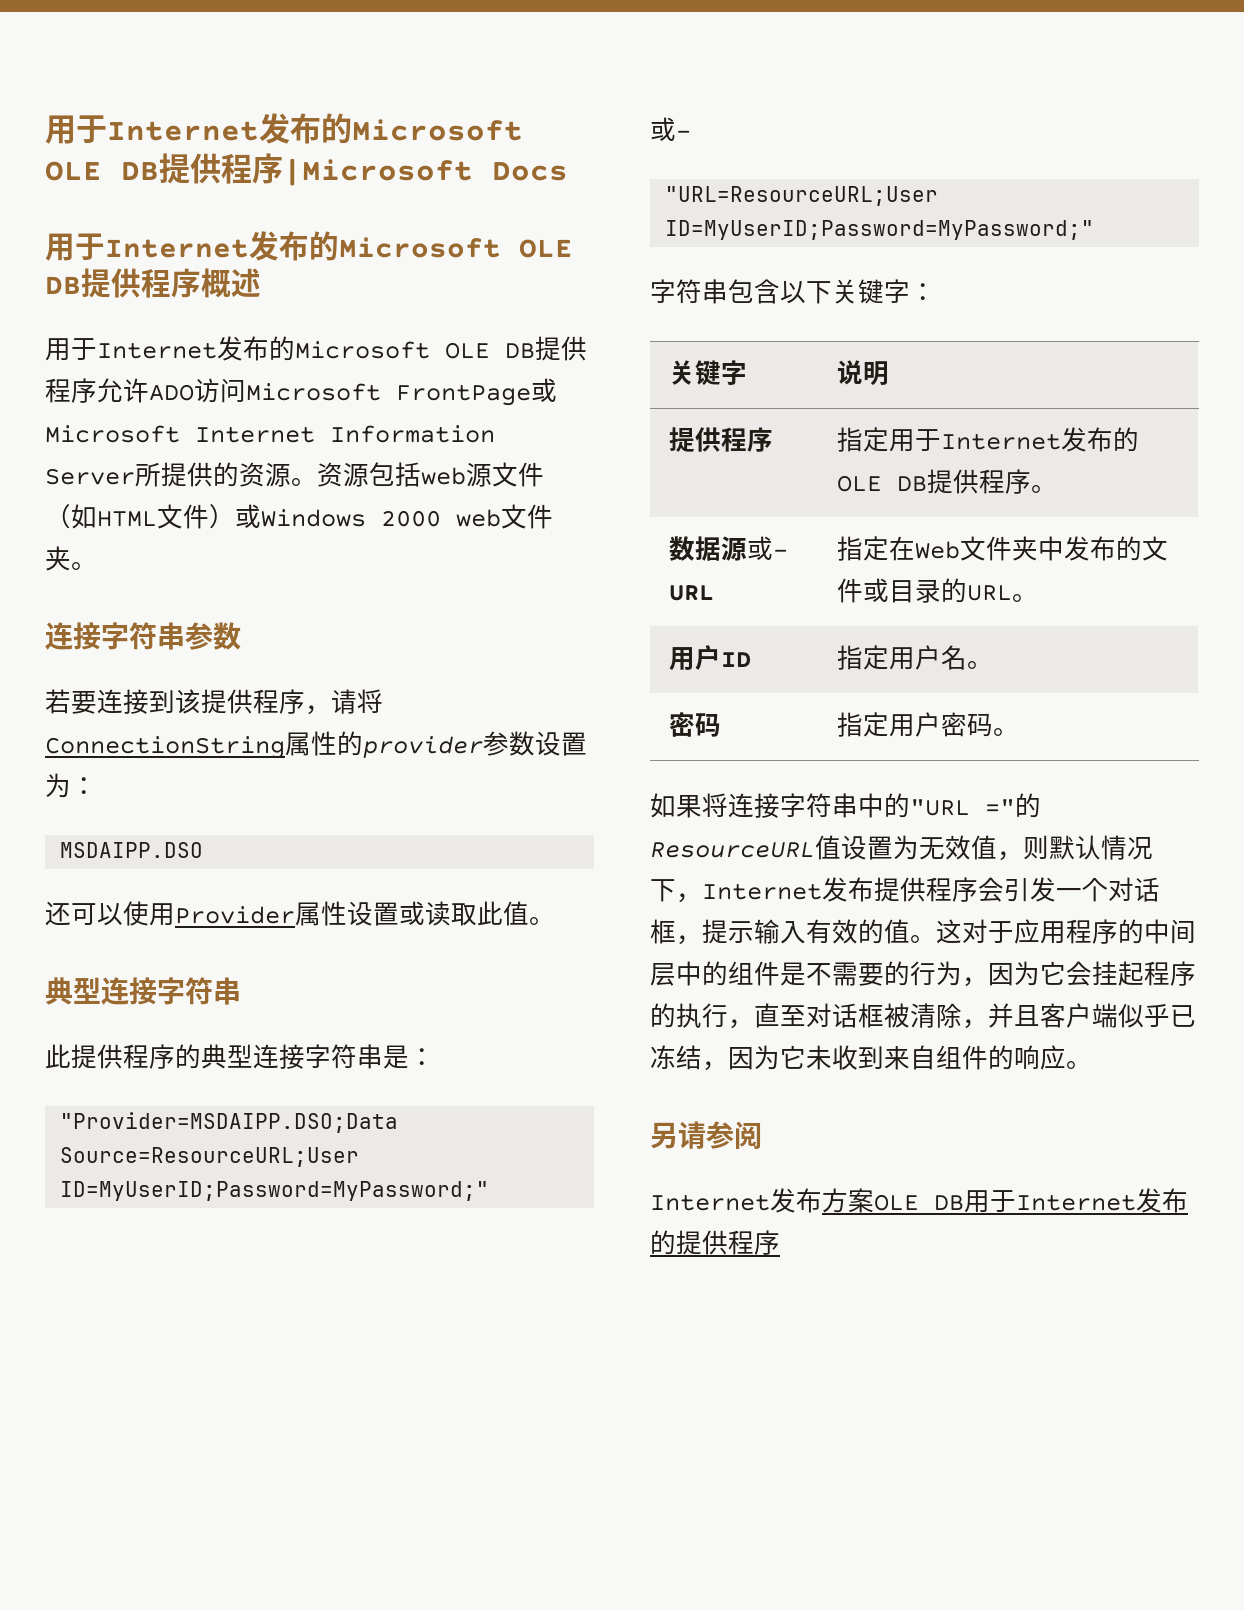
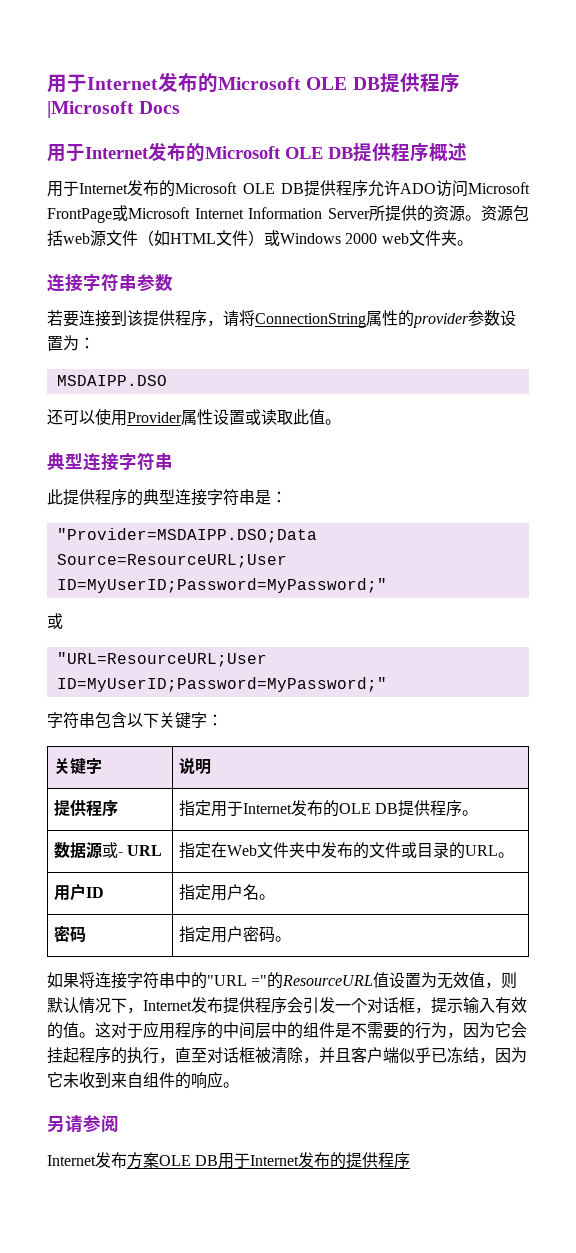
[676,130,691,139] - -> (63, 621) none

